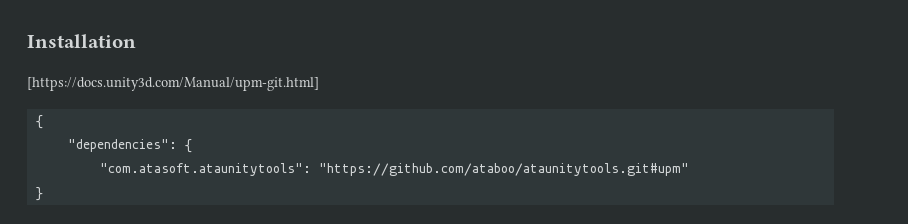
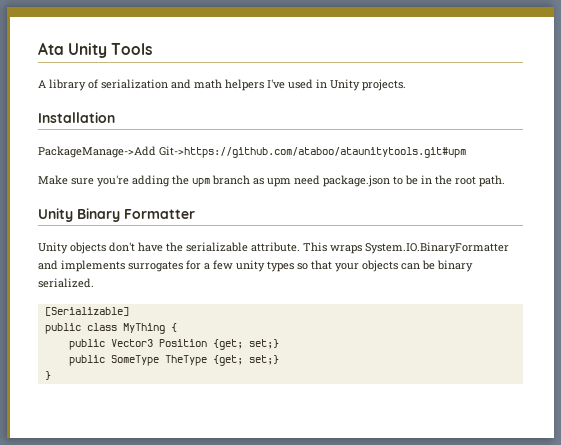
[27,34,136,48] [27,77,319,91] [35,115,43,129] [67,139,192,153] [99,163,689,176] Installation // [https://docs.unity3d.com/Manual/upm-git.html] // { // "dependencies": { // "com.atasoft.ataunitytools": "https://github.com/ataboo/ataunitytools.git#upm" -> [38,42,153,58] [38,79,406,91] [38,112,115,123] [38,146,466,158] [38,175,505,187] [38,208,195,222] [38,242,509,254] [38,260,473,272] [38,278,94,288] [44,307,129,316] [44,323,177,334] [68,339,279,350] [68,355,279,366] Ata Unity Tools // A library of serialization and math helpers I've used in Unity projects. // Installation // PackageManage->Add Git->https://github.com/ataboo/ataunitytools.git#upm // Make sure you're adding the upm branch as upm need package.json to be in the root path. // Unity Binary Formatter // Unity objects don't have the serializable attribute. This wraps System.IO.BinaryFormatter and implements surrogates for a few unity types so that your objects can be binary serialized. // [Serializable] // public class MyThing { // public Vector3 Position {get; set;} // public SomeType TheType {get; set;}

